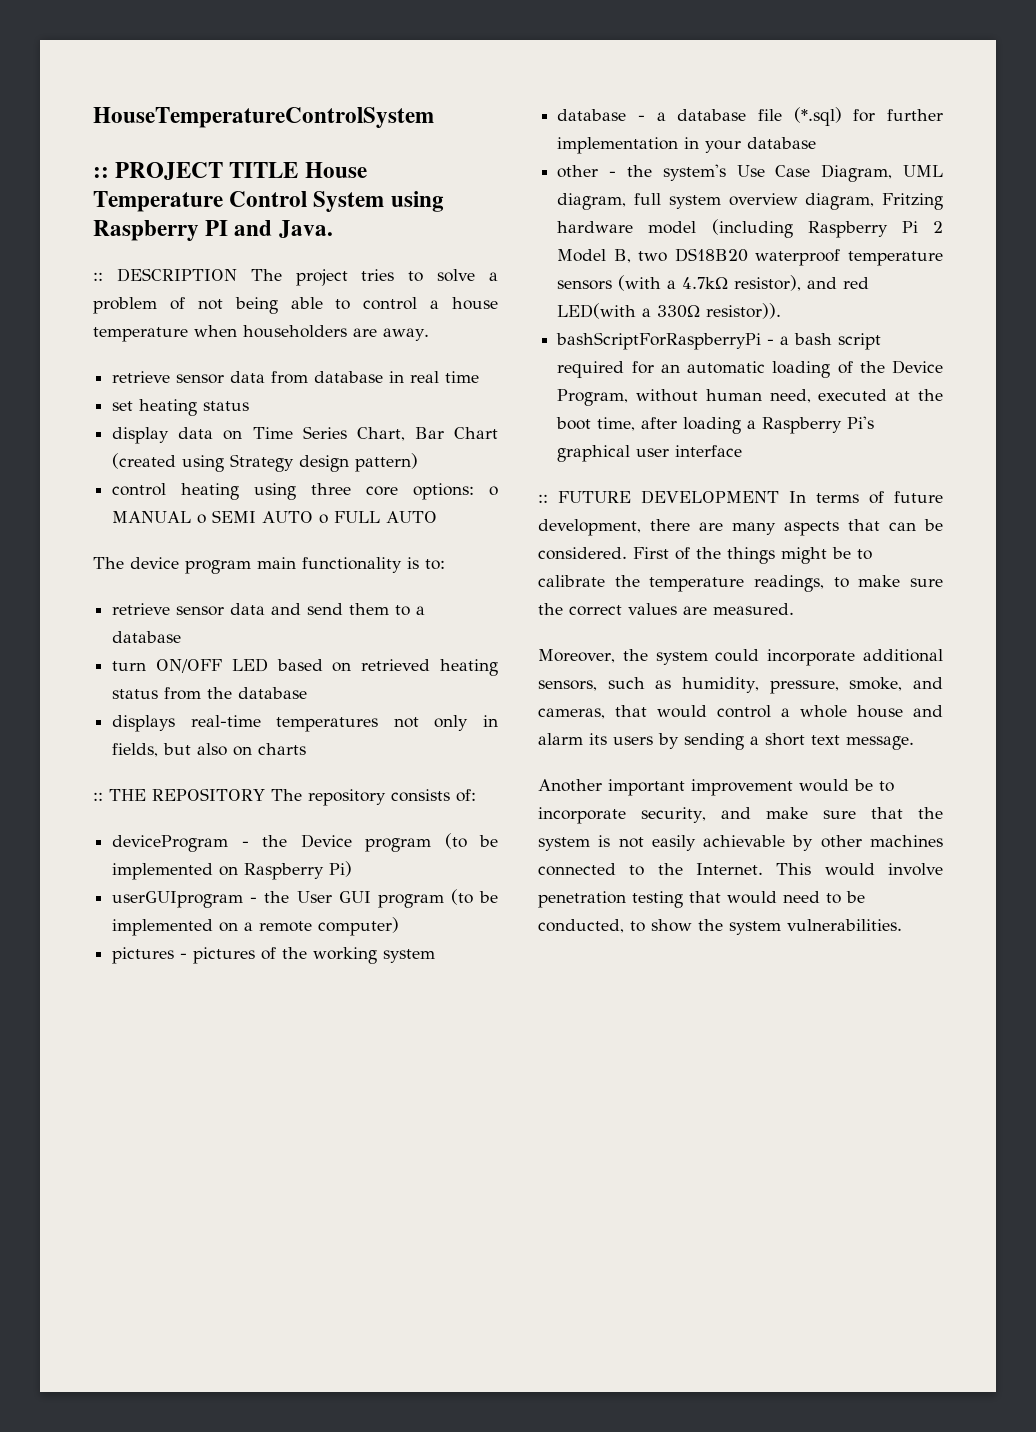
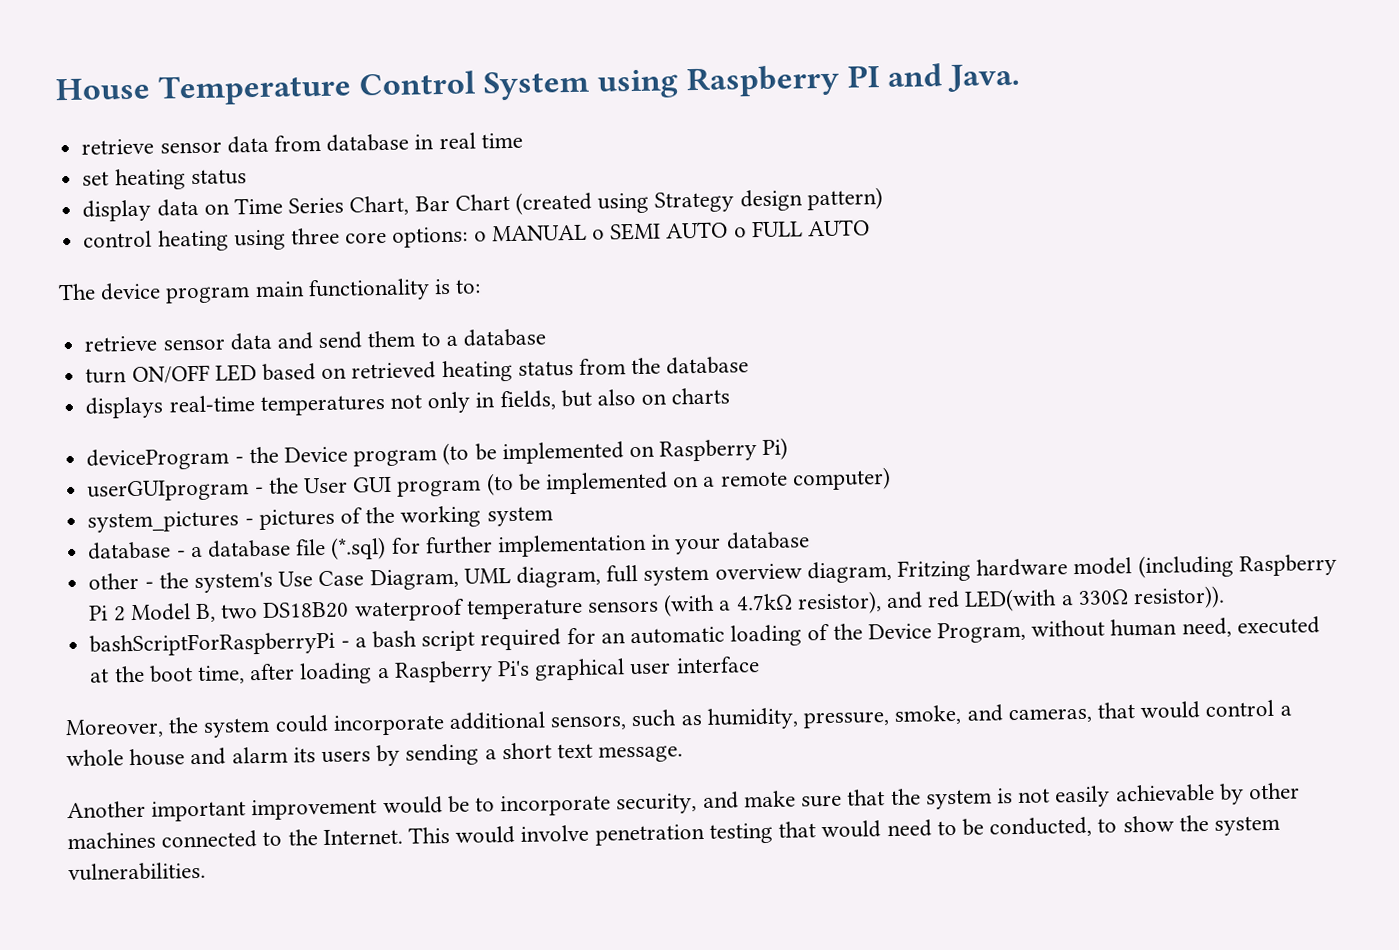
[93,107,434,128] [93,162,299,180] HouseTemperatureControlSystem // :: PROJECT TITLE -> (55, 89) none
[93,268,498,286] [93,297,498,314] [93,325,429,342] // :: DESCRIPTION The project tries to solve a problem of not being able to control a house temperature when householders are away. -> (1021, 78) none
[93,788,476,806] // :: THE REPOSITORY The repository consists of: -> (731, 396) none
[112,947,175,964] pictures -> [87,510,240,533] system_pictures
[538,490,943,504] [538,519,943,536] [538,547,872,564] [538,575,943,592] [538,603,794,616] // :: FUTURE DEVELOPMENT In terms of future development, there are many aspects that can be considered. First of the things might be to calibrate the temperature readings, to make sure the correct values are measured. -> (760, 665) none

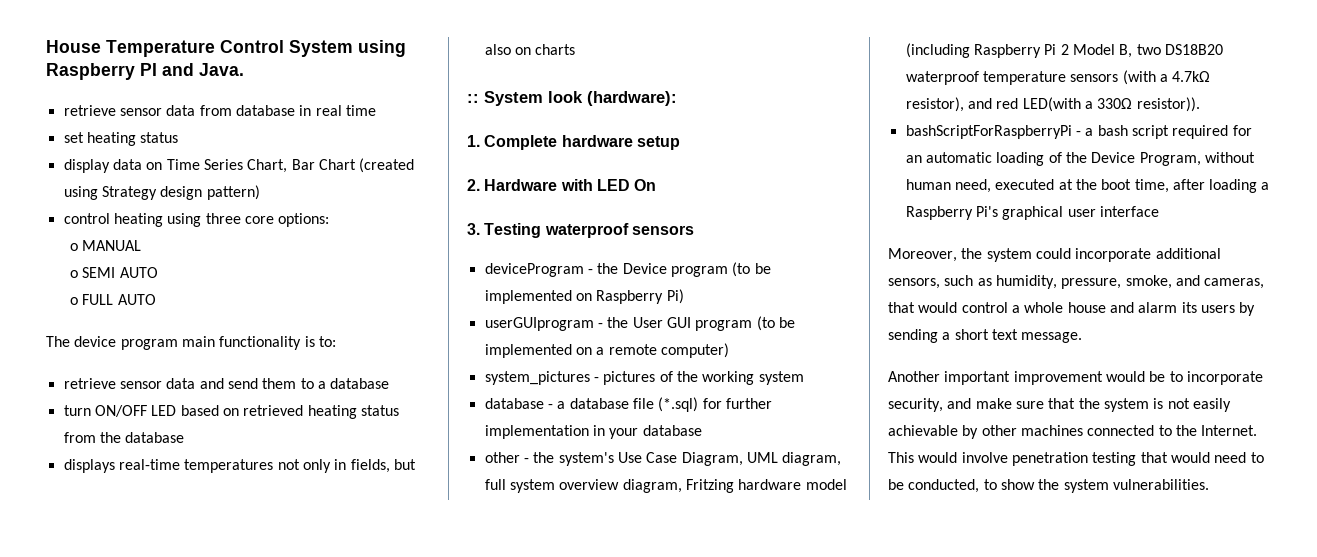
(469, 237) none -> (330, 220) //
(587, 233) none -> (142, 245) //
(729, 230) none -> (158, 272) //
(731, 396) none -> [467,91,677,106] [467,135,680,150] [467,179,657,191] [467,223,694,238] // :: System look (hardware): // 1. Complete hardware setup // 2. Hardware with LED On // 3. Testing waterproof sensors

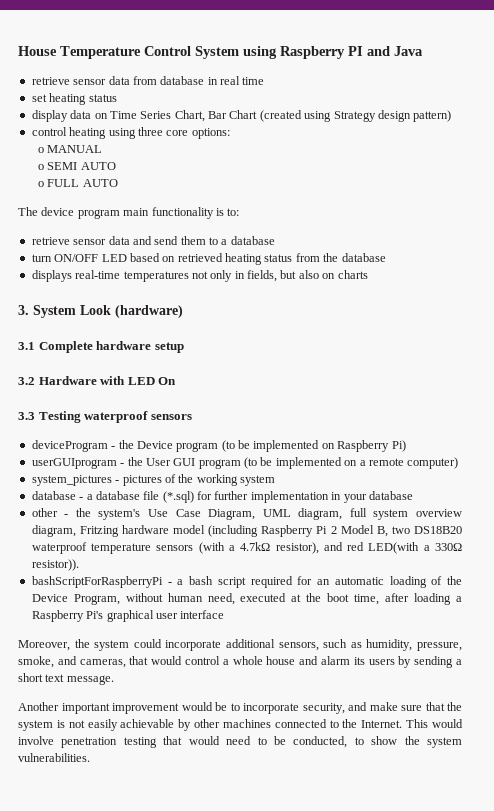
[199,63,244,76] Java. -> [394,46,423,56] Java
[467,91,677,106] [467,135,480,147] :: System look (hardware): // 1. -> [18,305,183,318] [18,342,35,350] 3. System Look (hardware) // 3.1
[467,179,480,191] 2. -> [18,377,35,385] 3.2
[467,223,480,235] 3. -> [18,412,35,420] 3.3

